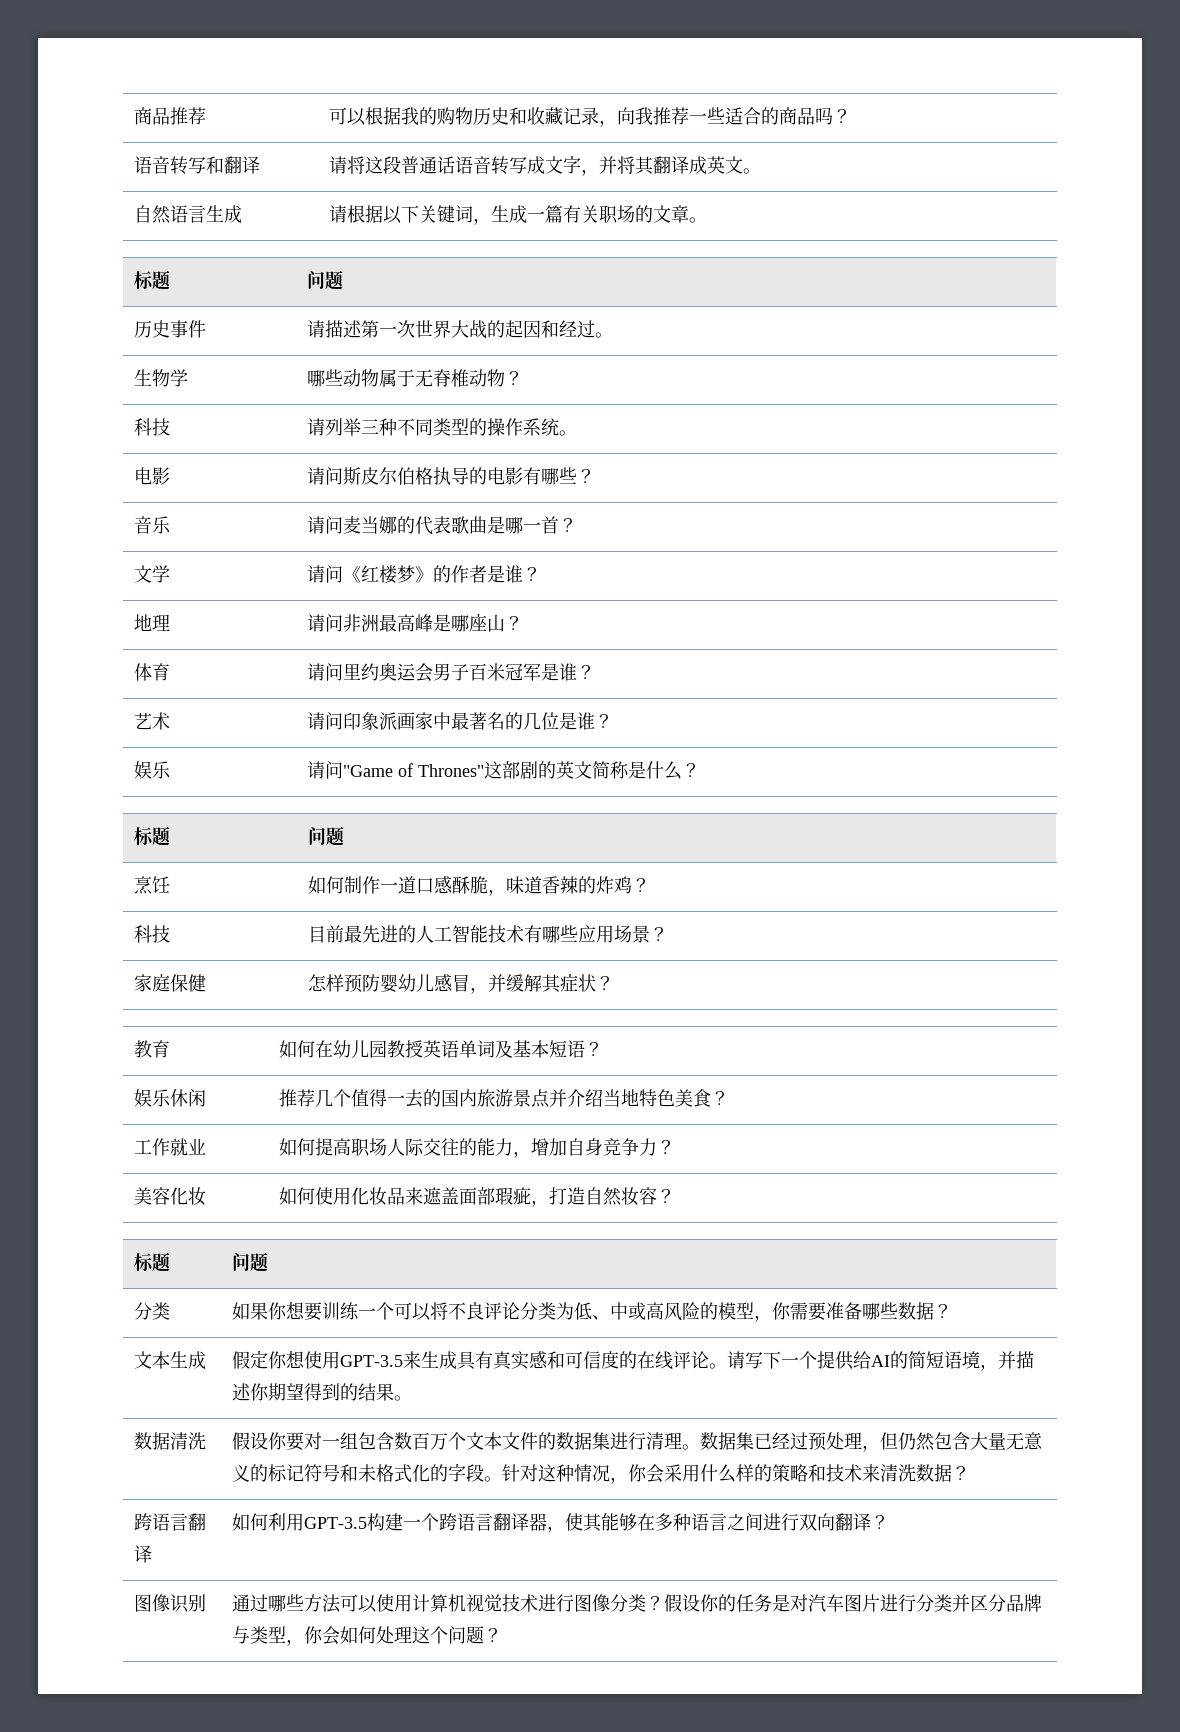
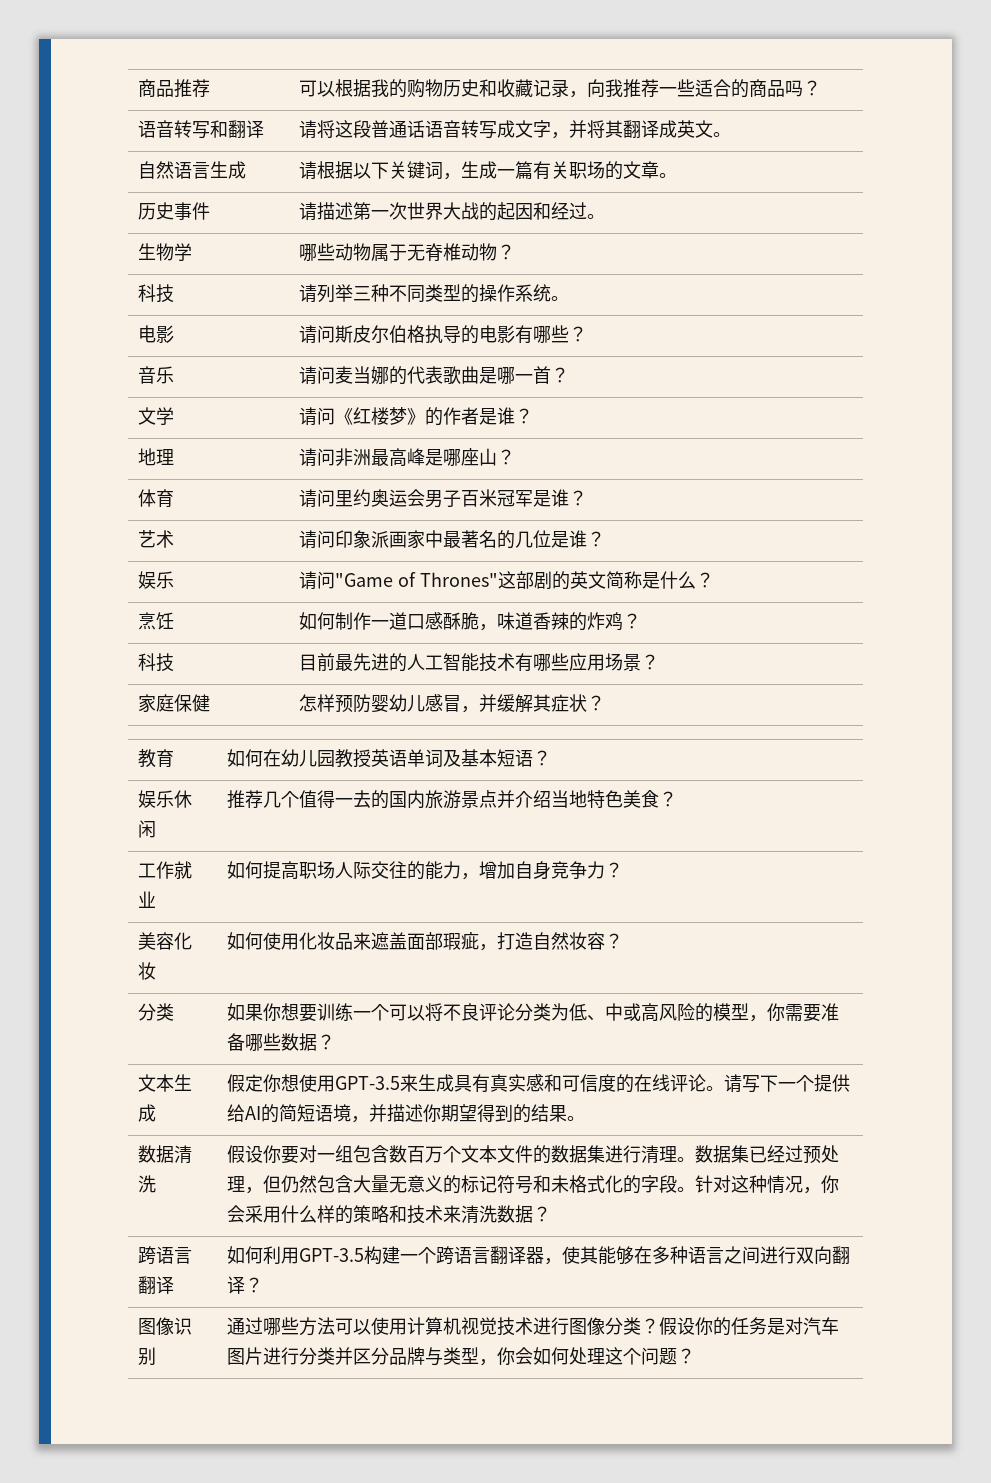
[134,270,171,290] [307,270,344,290] // 标题 | 问题 -> (678, 175) none
[134,826,171,846] [308,826,345,846] // 标题 | 问题 -> (714, 580) none
[134,1252,171,1272] [232,1252,269,1272] // 标题 | 问题 -> (624, 941) none

